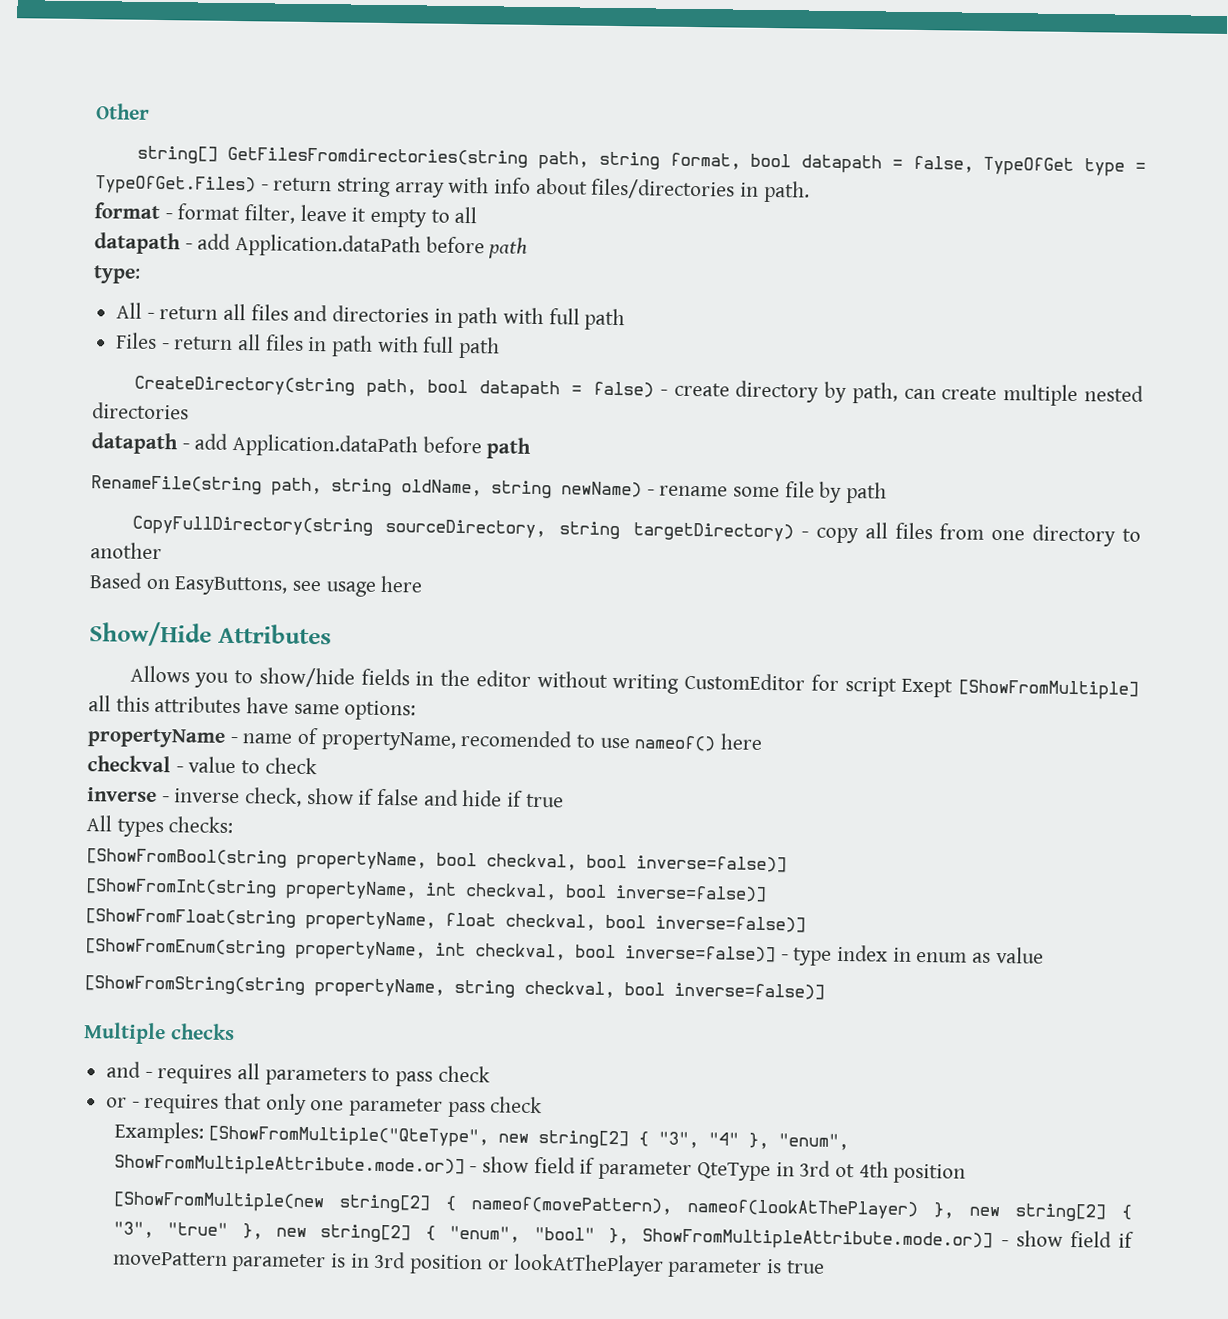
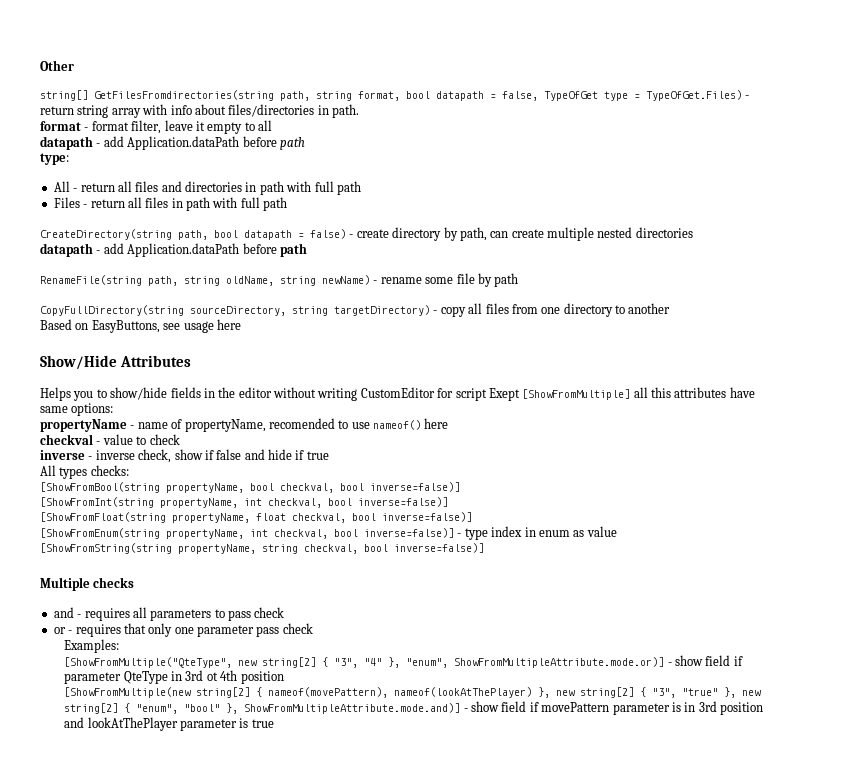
[129,665,190,683] Allows -> [40,387,71,401] Helps
(204, 1132) none -> (120, 646) //
[642,1228,994,1252] ShowFromMultipleAttribute.mode.or)] -> [244,703,461,714] ShowFromMultipleAttribute.mode.and)]
[487,1259,509,1270] or -> [64,717,85,728] and

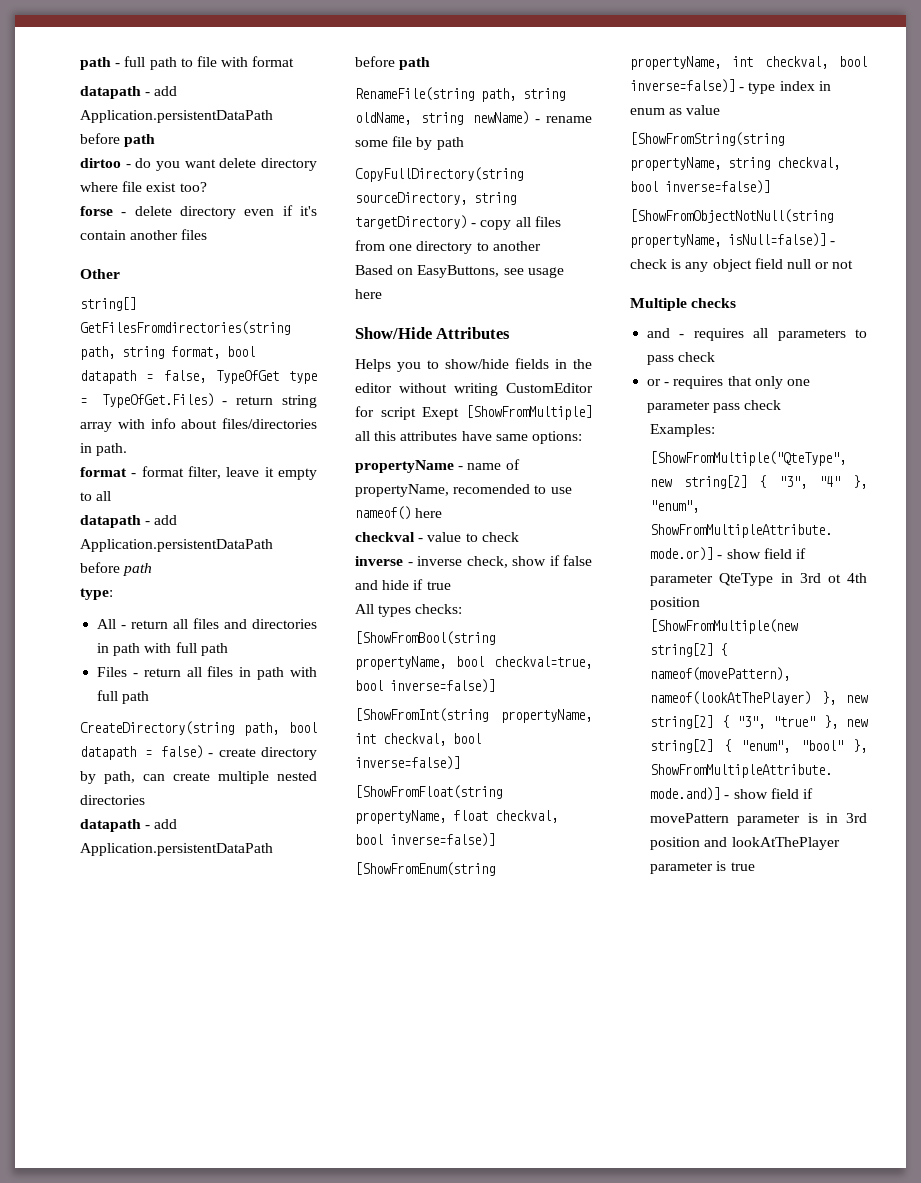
(40, 65) none -> [80,56,295,70] [80,86,178,99] [80,110,273,123] [80,133,156,147] [80,158,317,171] [80,181,207,192] [80,205,317,219] [80,229,208,240] path - full path to file with format // datapath - add Application.persistentDataPath before path // dirtoo - do you want delete directory where file exist too? // forse - delete directory even if it's contain another files //
[127,136,240,150] Application.dataPath -> [80,539,273,552] Application.persistentDataPath
[127,243,240,257] Application.dataPath -> [80,843,273,856] Application.persistentDataPath
[280,483,334,493] checkval, -> [494,656,592,669] checkval=true,
(484, 548) none -> [630,209,833,223] [630,233,836,248] [630,258,854,272] // [ShowFromObjectNotNull(string propertyName, isNull=false)] - check is any object field null or not

